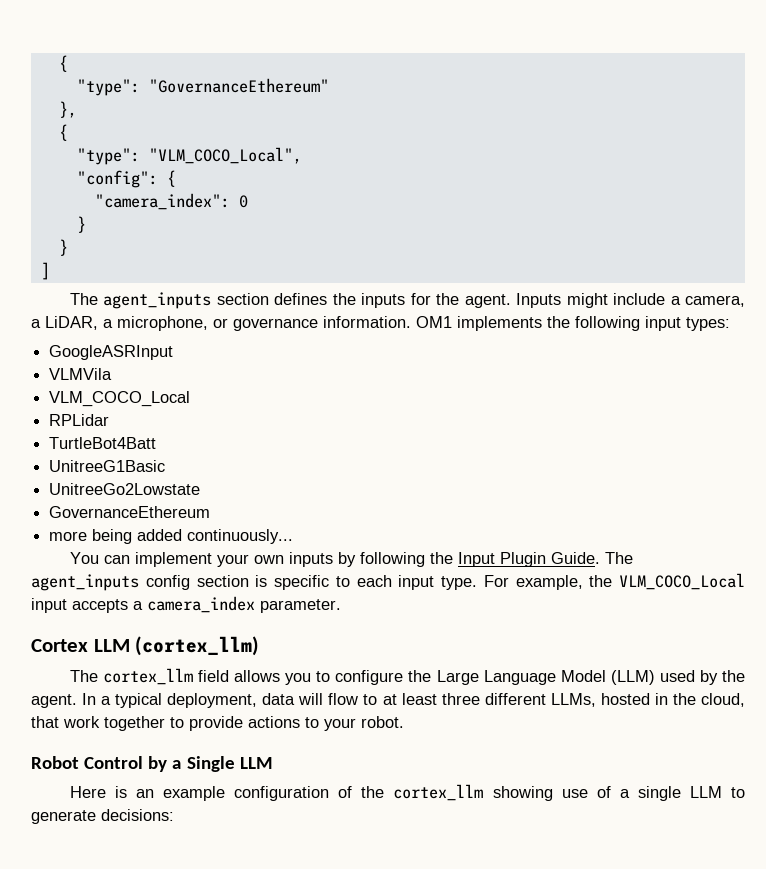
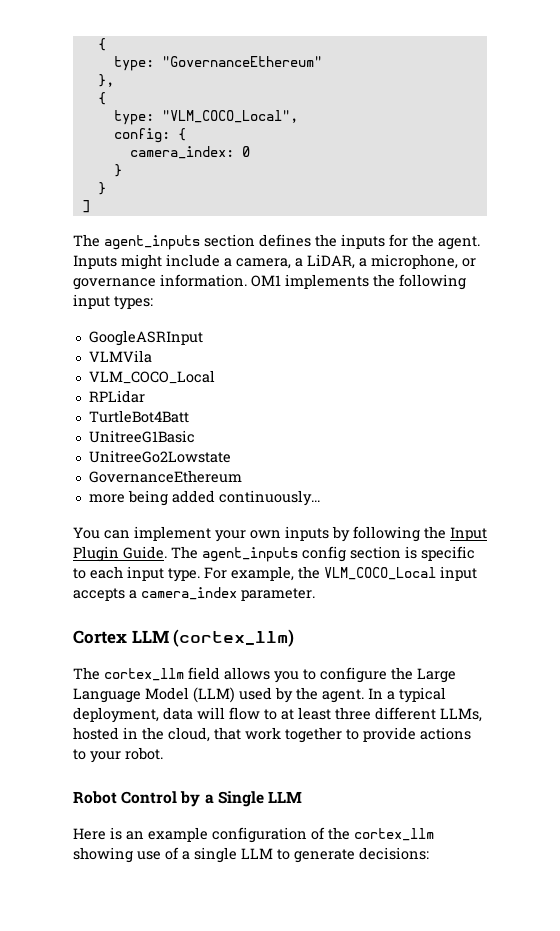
[58,55,68,72] [76,79,140,96] { // "type": -> [97,38,106,51] [113,56,154,71] { // type:
[76,148,140,165] "type": -> [113,110,154,125] type:
[76,170,176,188] [94,193,230,210] "config": { // "camera_index": -> [113,128,186,143] [129,146,234,159] config: { // camera_index:

